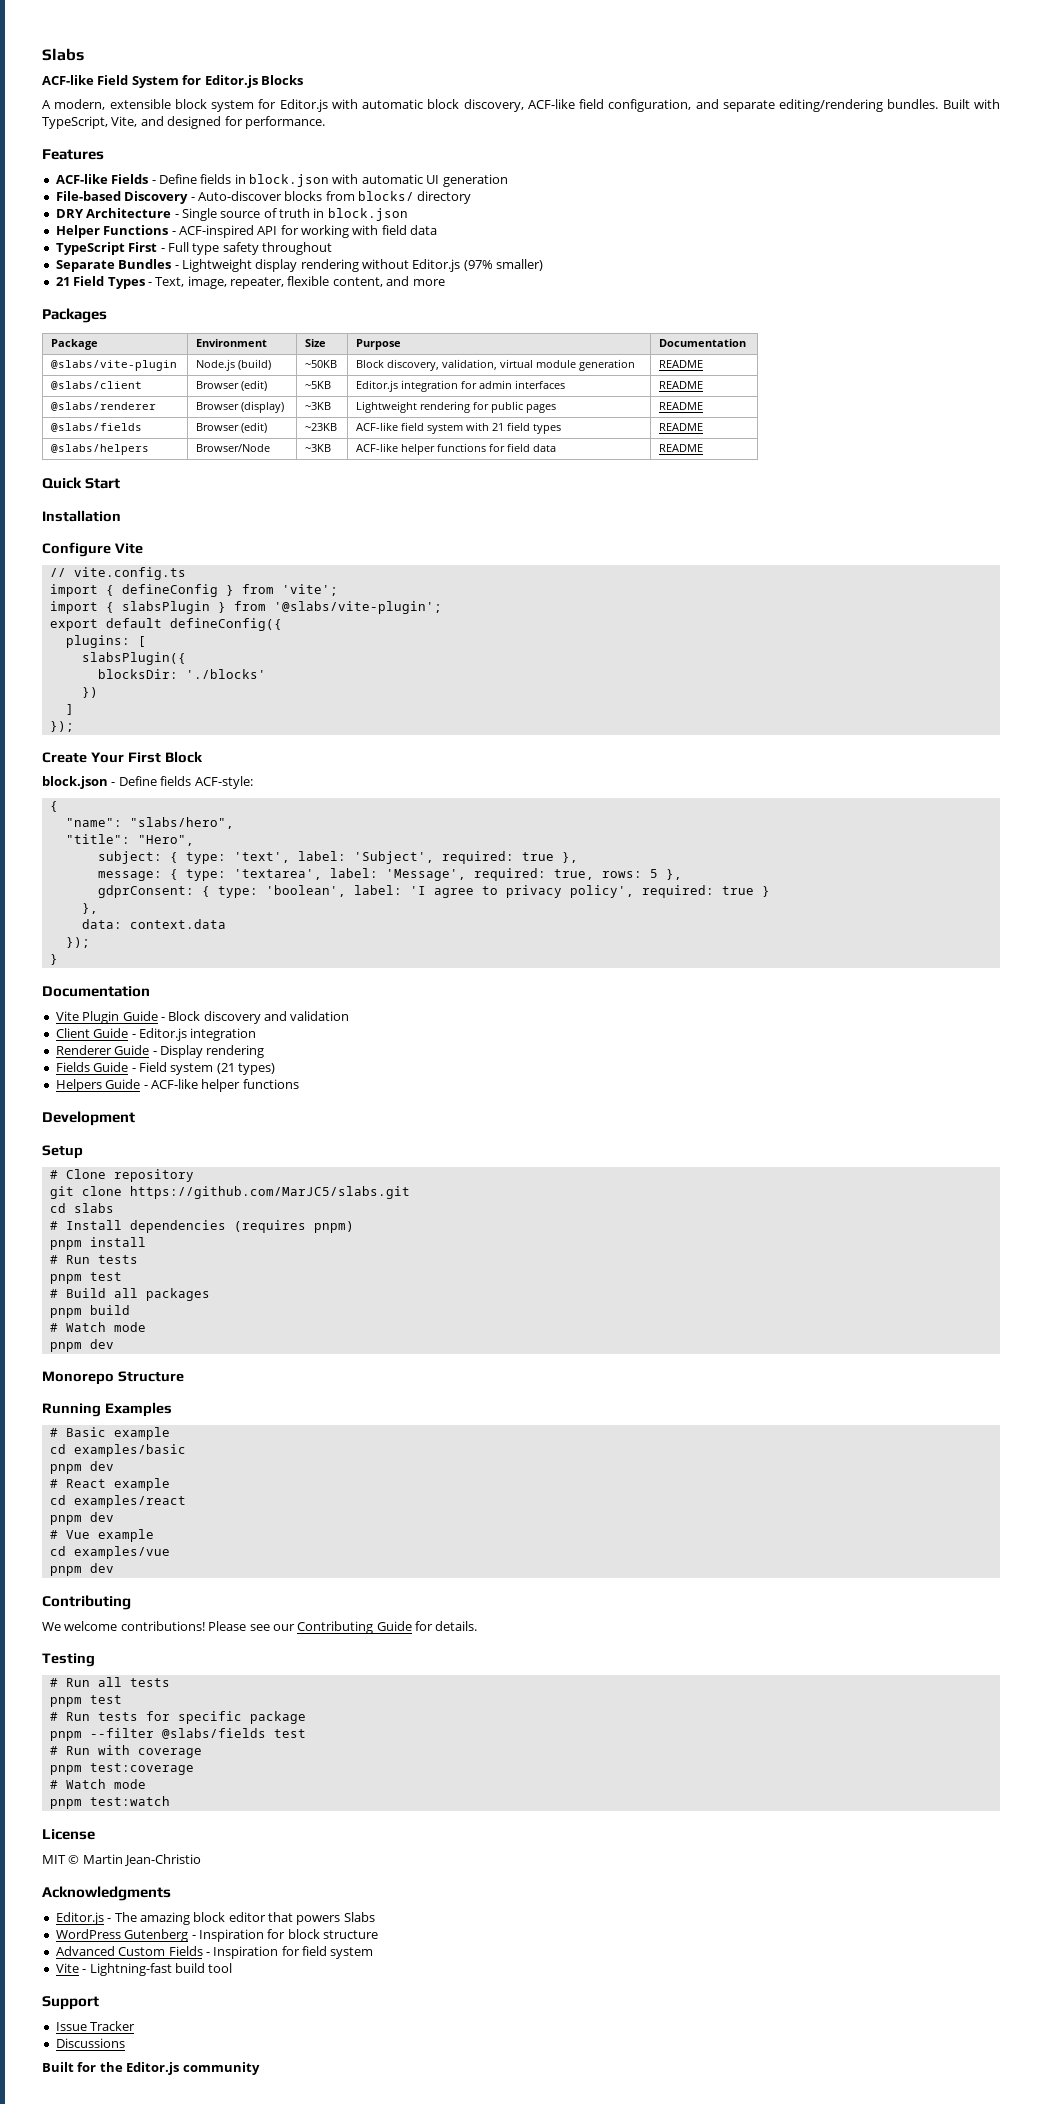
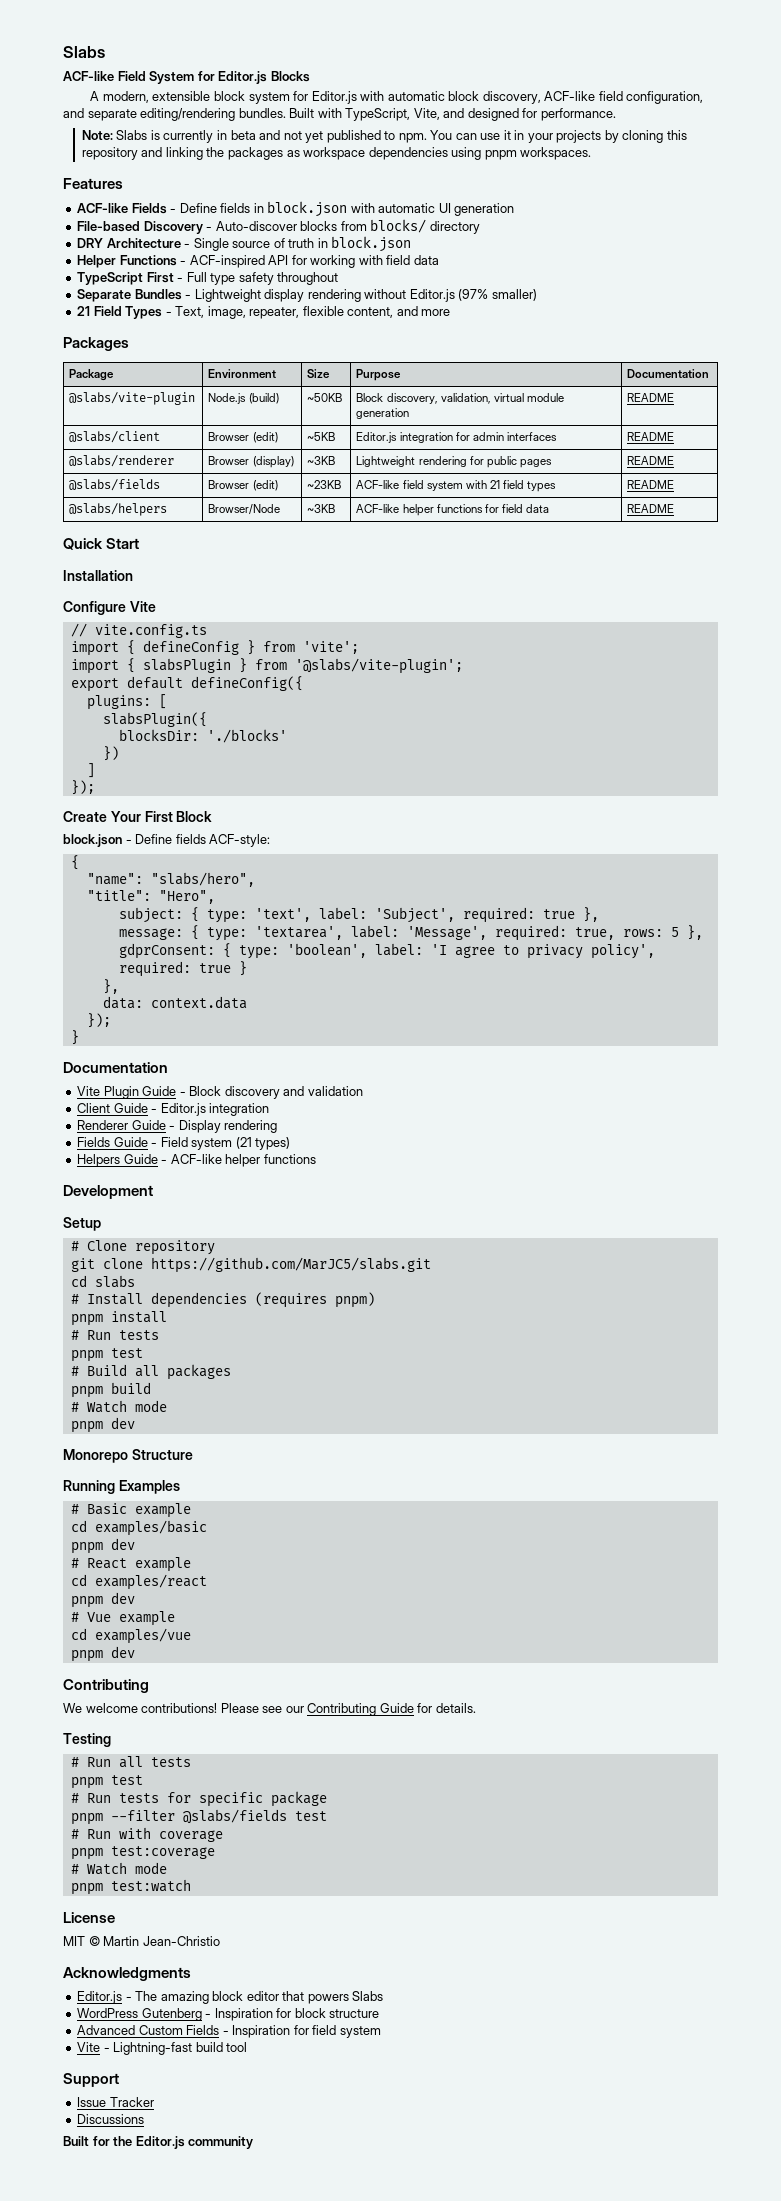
(325, 122) none -> [81,130,687,143] [81,147,592,160] // Note: Slabs is currently in beta and not yet published to npm. You can use it in your projects by cloning this repository and linking the packages as workspace dependencies using pnpm workspaces.

